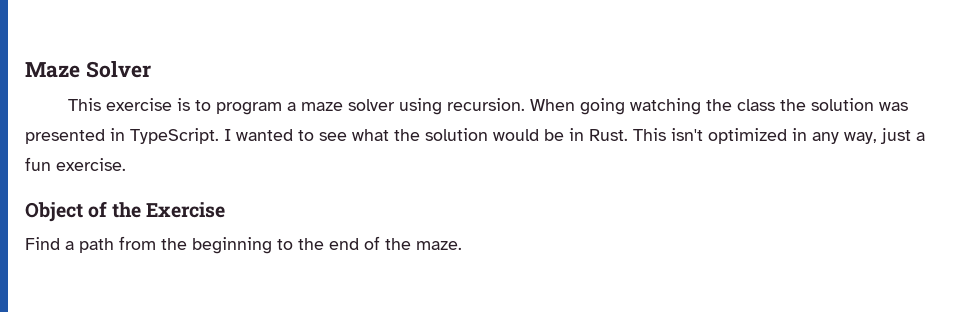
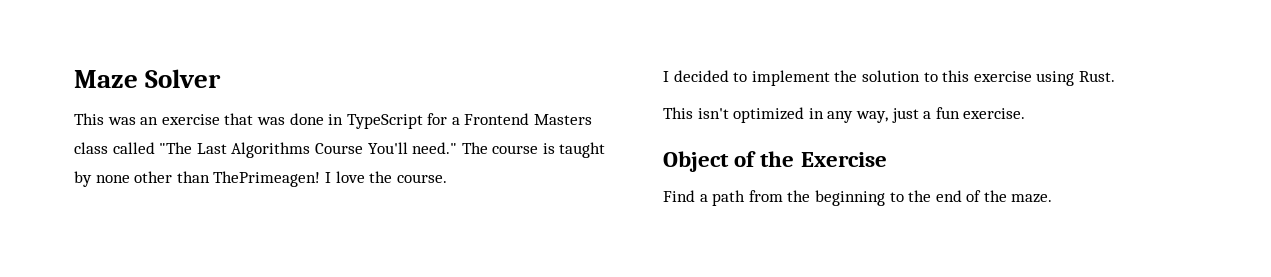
[106,98,909,115] [25,128,584,144] exercise is to program a maze solver using recursion. When going watching the class the solution was presented in TypeScript. I wanted to see what the solution would be in -> [107,113,593,129] [74,142,606,158] [74,171,447,187] [663,70,1075,86] was an exercise that was done in TypeScript for a Frontend Masters class called "The Last Algorithms Course You'll need." The course is taught by none other than ThePrimeagen! I love the course. // I decided to implement the solution to this exercise using
(628, 135) none -> (1115, 76) //

